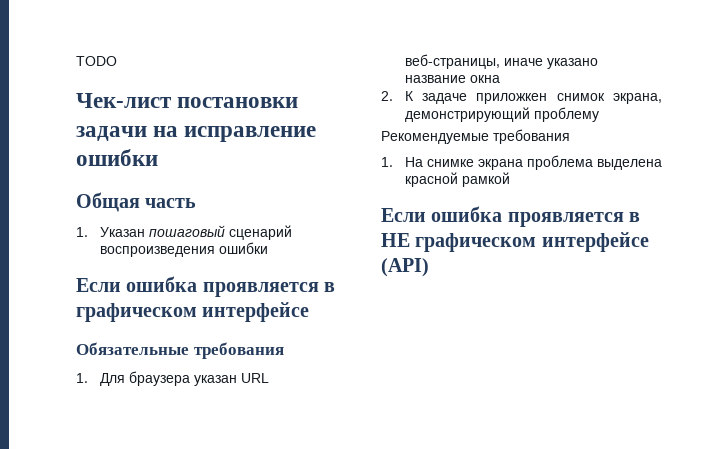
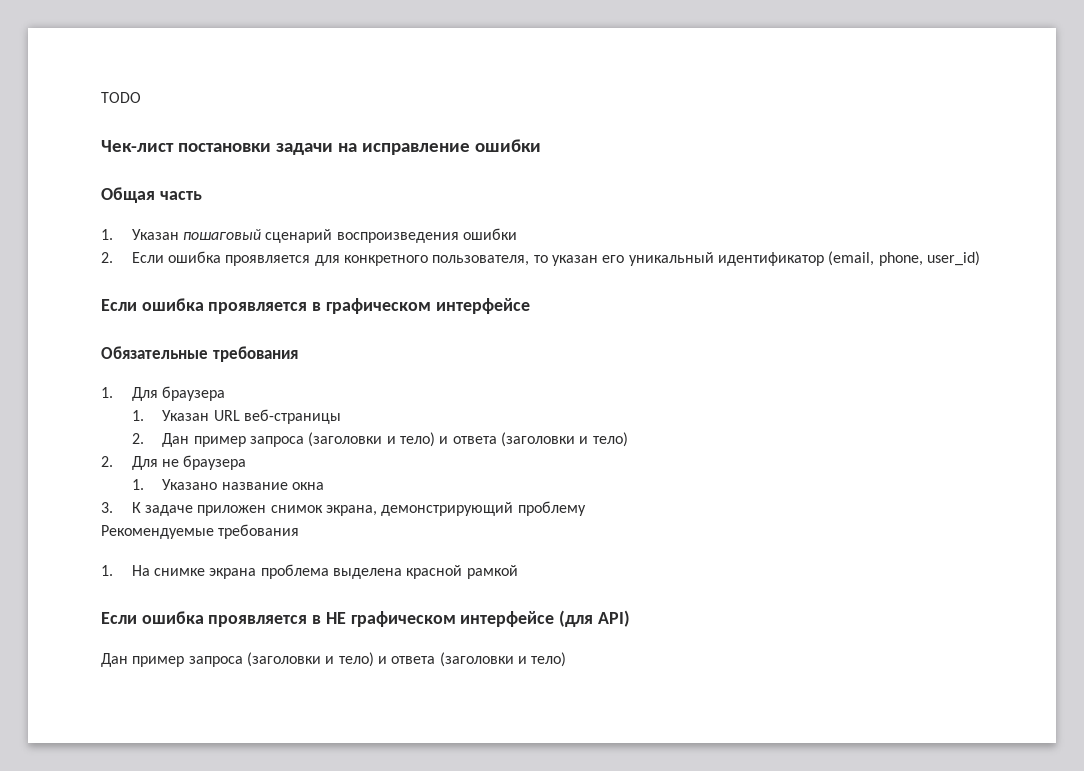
(268, 248) none -> [101,251,980,266] // 2. Если ошибка проявляется для конкретного пользователя, то указан его уникальный идентификатор (email, phone, user_id)
[193,373,269,386] [404,54,598,69] указан URL веб-страницы, иначе указано -> [131,409,342,424] [131,432,628,447] [101,455,247,470] [131,479,218,490] // 1. Указан URL веб-страницы // 2. Дан пример запроса (заголовки и тело) и ответа (заголовки и тело) // 2. Для не браузера // 1. Указано
[381,91,393,101] 2. -> [101,502,113,513] 3.
[476,93,548,104] приложкен -> [197,505,267,516] приложен
[381,258,429,277] (API) -> [559,610,630,627] [101,652,567,667] (для API) // Дан пример запроса (заголовки и тело) и ответа (заголовки и тело)

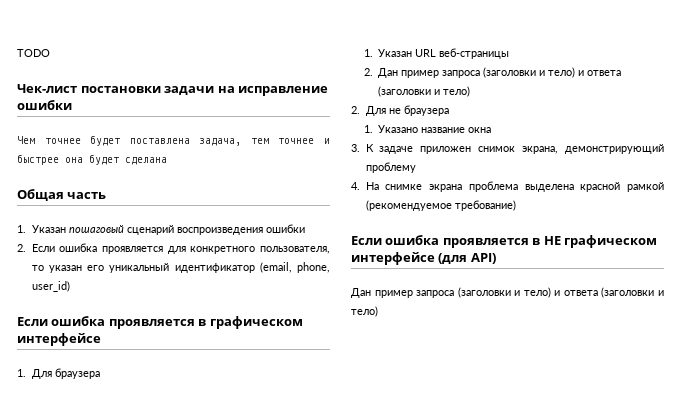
(541, 145) none -> [17,135,330,146] [17,154,167,165] // Чем точнее будет поставлена задача, тем точнее и быстрее она будет сделана
[101,346,298,362] // Обязательные требования -> (101, 339) none
[101,524,300,539] [101,565,113,576] Рекомендуемые требования // 1. -> [351,182,360,190] 4.
(518, 572) none -> [365,200,516,211] (рекомендуемое требование)

